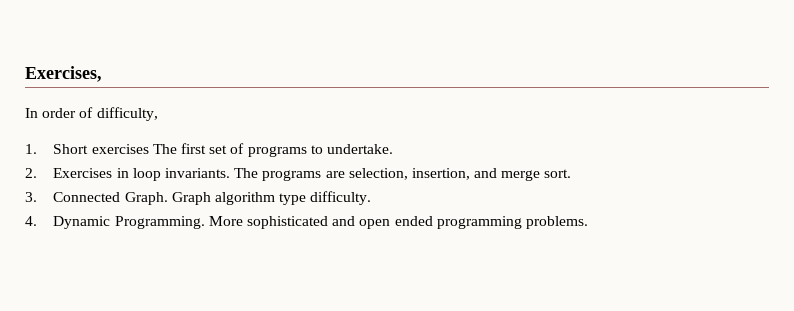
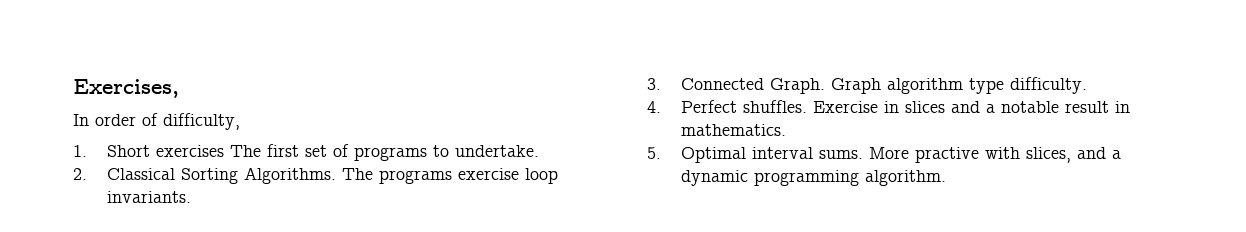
[53,168,572,181] Exercises in loop invariants. The programs are selection, insertion, and merge sort. -> [106,167,558,184] [106,191,191,203] Classical Sorting Algorithms. The programs exercise loop invariants.
[53,216,588,229] Dynamic Programming. More sophisticated and open ended programming problems. -> [680,100,1130,113] [680,124,786,136] [647,147,1121,163] [680,170,946,186] Perfect shuffles. Exercise in slices and a notable result in mathematics. // 5. Optimal interval sums. More practive with slices, and a dynamic programming algorithm.

